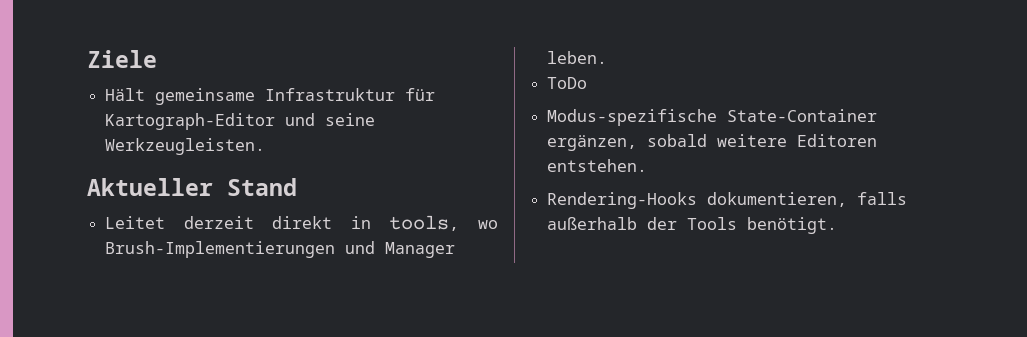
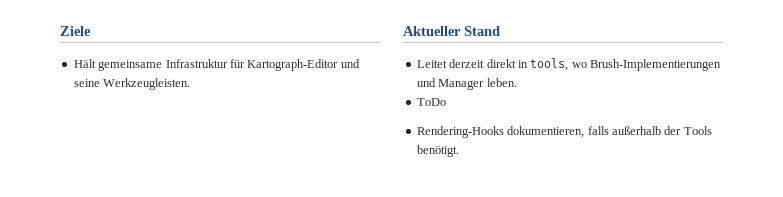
[547,109,878,126] [547,134,878,151] [547,159,648,172] // Modus-spezifische State-Container ergänzen, sobald weitere Editoren entstehen. -> (446, 102) none

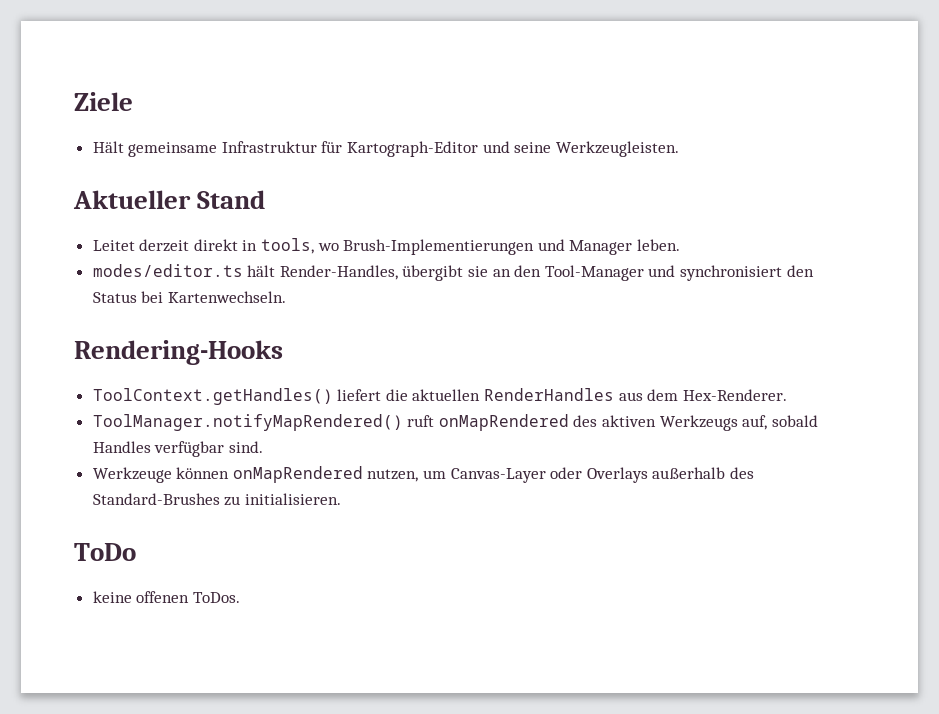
[416,98,446,106] [416,126,712,138] [416,145,459,157] ToDo // Rendering-Hooks dokumentieren, falls außerhalb der Tools benötigt. -> [92,264,814,281] [92,291,286,303] [74,340,283,365] [92,388,787,405] [92,414,818,431] [92,441,263,457] [92,466,755,483] [92,493,341,506] [74,543,136,561] [92,591,240,603] modes/editor.ts hält Render-Handles, übergibt sie an den Tool-Manager und synchronisiert den Status bei Kartenwechseln. // Rendering-Hooks // ToolContext.getHandles() liefert die aktuellen RenderHandles aus dem Hex-Renderer. // ToolManager.notifyMapRendered() ruft onMapRendered des aktiven Werkzeugs auf, sobald Handles verfügbar sind. // Werkzeuge können onMapRendered nutzen, um Canvas-Layer oder Overlays außerhalb des Standard-Brushes zu initialisieren. // ToDo // keine offenen ToDos.

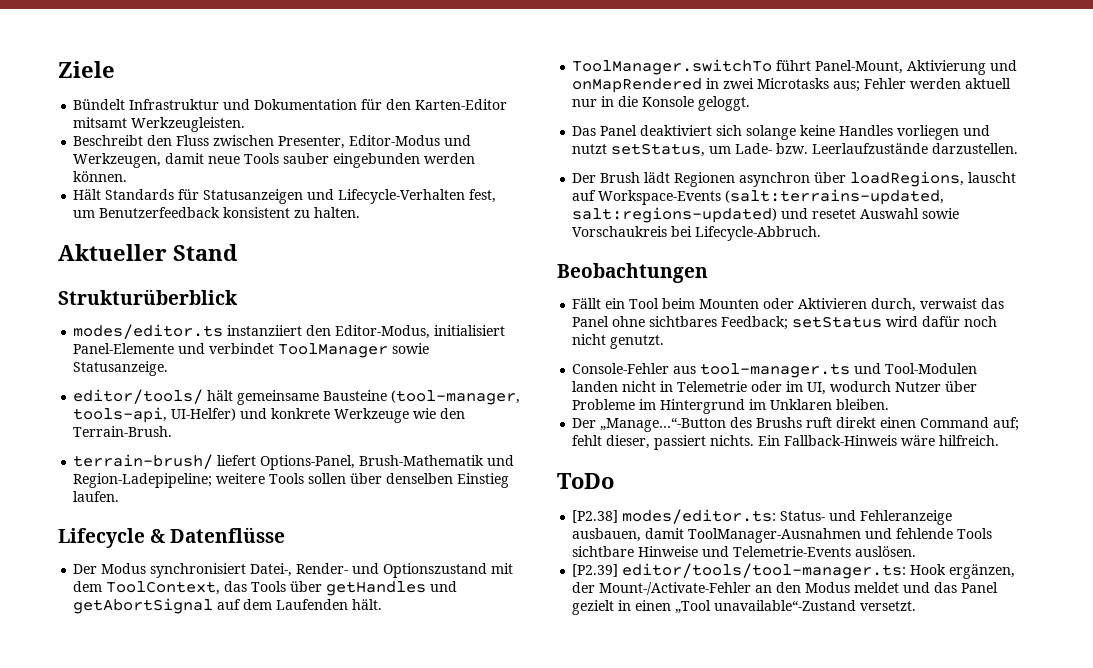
[92,141,679,157] [73,190,266,209] [92,238,681,255] [92,264,814,281] [92,291,286,303] [74,340,283,365] [92,388,787,405] [92,414,818,431] [92,441,263,457] [92,466,755,483] [92,493,341,506] [74,543,136,561] [92,591,240,603] Hält gemeinsame Infrastruktur für Kartograph-Editor und seine Werkzeugleisten. // Aktueller Stand // Leitet derzeit direkt in tools, wo Brush-Implementierungen und Manager leben. // modes/editor.ts hält Render-Handles, übergibt sie an den Tool-Manager und synchronisiert den Status bei Kartenwechseln. // Rendering-Hooks // ToolContext.getHandles() liefert die aktuellen RenderHandles aus dem Hex-Renderer. // ToolManager.notifyMapRendered() ruft onMapRendered des aktiven Werkzeugs auf, sobald Handles verfügbar sind. // Werkzeuge können onMapRendered nutzen, um Canvas-Layer oder Overlays außerhalb des Standard-Brushes zu initialisieren. // ToDo // keine offenen ToDos. -> [73,99,508,110] [73,117,246,132] [73,135,472,149] [73,153,476,168] [73,171,128,182] [73,189,497,204] [73,207,361,218] [58,244,237,261] [58,289,238,305] [73,324,506,339] [73,343,430,358] [73,361,169,376] [73,389,521,405] [73,407,466,423] [73,426,173,437] [73,454,515,470] [73,473,510,488] [73,491,120,502] [58,527,286,548] [73,563,514,578] [73,581,458,596] [73,598,383,614] [572,59,1018,75] [572,78,1012,93] [572,96,751,111] [572,125,991,140] [572,143,1019,157] [572,171,1017,187] [572,189,945,205] [572,207,960,223] [572,226,822,241] [557,263,708,283] [572,298,1005,312] [572,316,998,330] [572,334,665,349] [572,363,978,378] [572,381,978,395] [572,399,890,414] [572,417,1020,432] [572,435,1000,450] [557,473,614,489] [572,509,953,525] [572,528,993,543] [572,546,917,557] [572,563,1016,579] [572,582,999,595] [572,600,917,615] Bündelt Infrastruktur und Dokumentation für den Karten-Editor mitsamt Werkzeugleisten. // Beschreibt den Fluss zwischen Presenter, Editor-Modus und Werkzeugen, damit neue Tools sauber eingebunden werden können. // Hält Standards für Statusanzeigen und Lifecycle-Verhalten fest, um Benutzerfeedback konsistent zu halten. // Aktueller Stand // Strukturüberblick // modes/editor.ts instanziiert den Editor-Modus, initialisiert Panel-Elemente und verbindet ToolManager sowie Statusanzeige. // editor/tools/ hält gemeinsame Bausteine (tool-manager, tools-api, UI-Helfer) und konkrete Werkzeuge wie den Terrain-Brush. // terrain-brush/ liefert Options-Panel, Brush-Mathematik und Region-Ladepipeline; weitere Tools sollen über denselben Einstieg laufen. // Lifecycle & Datenflüsse // Der Modus synchronisiert Datei-, Render- und Optionszustand mit dem ToolContext, das Tools über getHandles und getAbortSignal auf dem Laufenden hält. // ToolManager.switchTo führt Panel-Mount, Aktivierung und onMapRendered in zwei Microtasks aus; Fehler werden aktuell nur in die Konsole geloggt. // Das Panel deaktiviert sich solange keine Handles vorliegen und nutzt setStatus, um Lade- bzw. Leerlaufzustände darzustellen. // Der Brush lädt Regionen asynchron über loadRegions, lauscht auf Workspace-Events (salt:terrains-updated, salt:regions-updated) und resetet Auswahl sowie Vorschaukreis bei Lifecycle-Abbruch. // Beobachtungen // Fällt ein Tool beim Mounten oder Aktivieren durch, verwaist das Panel ohne sichtbares Feedback; setStatus wird dafür noch nicht genutzt. // Console-Fehler aus tool-manager.ts und Tool-Modulen landen nicht in Telemetrie oder im UI, wodurch Nutzer über Probleme im Hintergrund im Unklaren bleiben. // Der „Manage…“-Button des Brushs ruft direkt einen Command auf; fehlt dieser, passiert nichts. Ein Fallback-Hinweis wäre hilfreich. // ToDo // [P2.38] modes/editor.ts: Status- und Fehleranzeige ausbauen, damit ToolManager-Ausnahmen und fehlende Tools sichtbare Hinweise und Telemetrie-Events auslösen. // [P2.39] editor/tools/tool-manager.ts: Hook ergänzen, der Mount-/Activate-Fehler an den Modus meldet und das Panel gezielt in einen „Tool unavailable“-Zustand versetzt.

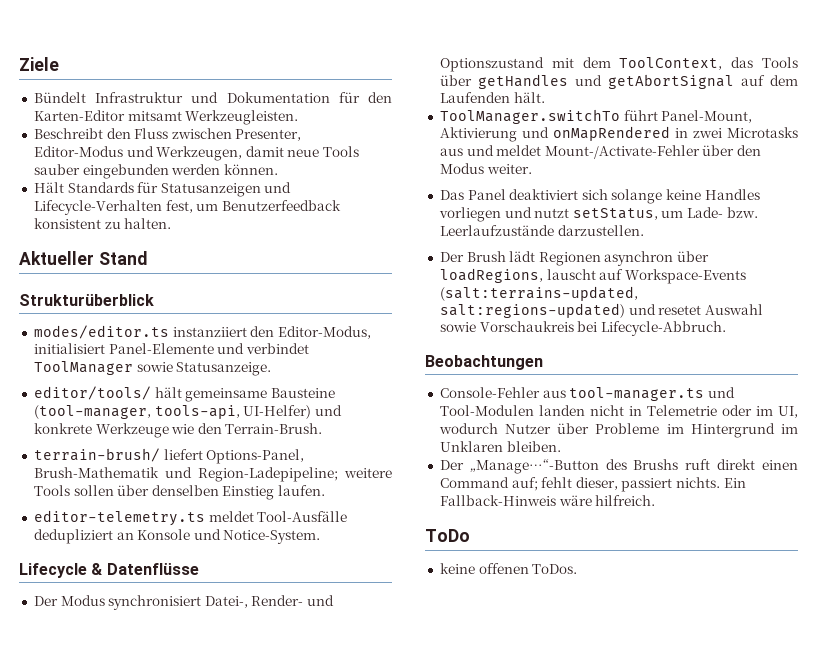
(120, 496) none -> [33,510,348,526] [33,529,321,544] // editor-telemetry.ts meldet Tool-Ausfälle dedupliziert an Konsole und Notice-System.
[833,78,1012,92] [572,96,751,111] aus; Fehler werden aktuell nur in die Konsole geloggt. -> [439,145,762,159] [439,163,532,174] aus und meldet Mount-/Activate-Fehler über den Modus weiter.
[572,298,1005,312] [572,316,998,330] [572,334,665,349] // Fällt ein Tool beim Mounten oder Aktivieren durch, verwaist das Panel ohne sichtbares Feedback; setStatus wird dafür noch nicht genutzt. -> (543, 362) none
[572,509,953,525] [572,528,993,543] [572,546,917,557] [572,563,1016,579] [572,582,999,595] [572,600,917,615] [P2.38] modes/editor.ts: Status- und Fehleranzeige ausbauen, damit ToolManager-Ausnahmen und fehlende Tools sichtbare Hinweise und Telemetrie-Events auslösen. // [P2.39] editor/tools/tool-manager.ts: Hook ergänzen, der Mount-/Activate-Fehler an den Modus meldet und das Panel gezielt in einen „Tool unavailable“-Zustand versetzt. -> [439,563,578,574] keine offenen ToDos.

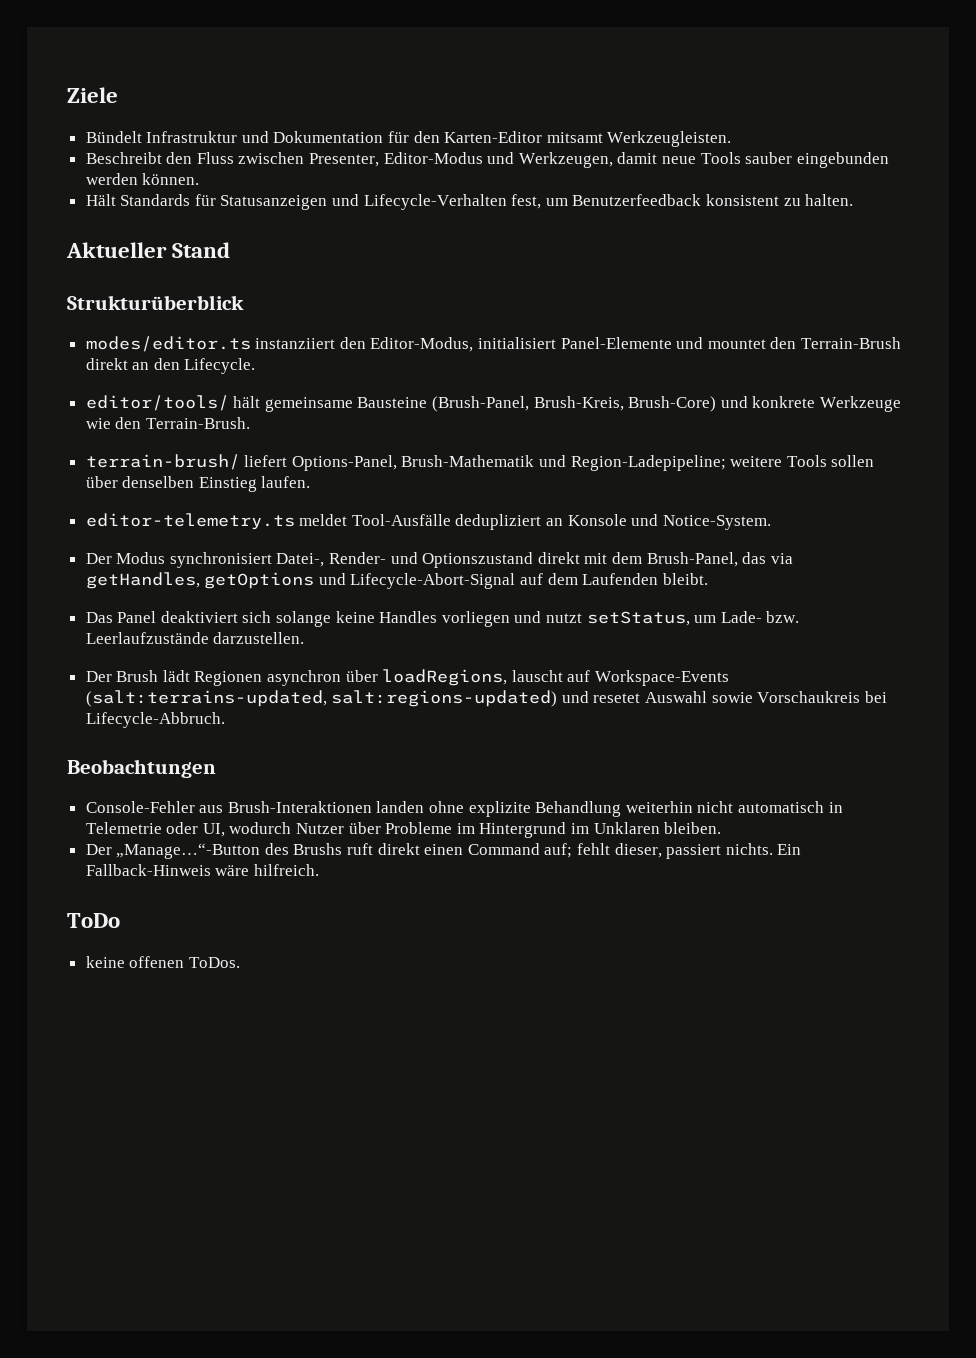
[245,343,309,354] [33,361,272,376] verbindet ToolManager sowie Statusanzeige. -> [707,337,902,349] [85,358,256,374] mountet den Terrain-Brush direkt an den Lifecycle.
[33,405,312,419] (tool-manager, tools-api, UI-Helfer) -> [432,396,717,412] (Brush-Panel, Brush-Kreis, Brush-Core)
[19,563,199,578] // Lifecycle & Datenflüsse -> (771, 522) none
(544, 64) none -> [537,552,580,564] direkt
[619,57,798,70] [439,74,798,89] [439,92,545,103] [439,109,753,124] [439,126,798,142] [439,145,762,159] [439,163,532,174] ToolContext, das Tools über getHandles und getAbortSignal auf dem Laufenden hält. // ToolManager.switchTo führt Panel-Mount, Aktivierung und onMapRendered in zwei Microtasks aus und meldet Mount-/Activate-Fehler über den Modus weiter. -> [646,552,793,567] [85,572,708,589] Brush-Panel, das via getHandles, getOptions und Lifecycle-Abort-Signal auf dem Laufenden bleibt.
[569,387,735,401] [439,405,624,416] tool-manager.ts und Tool-Modulen landen nicht -> [227,801,825,817] Brush-Interaktionen landen ohne explizite Behandlung weiterhin nicht automatisch
[755,406,773,416] im -> (199, 828) none

